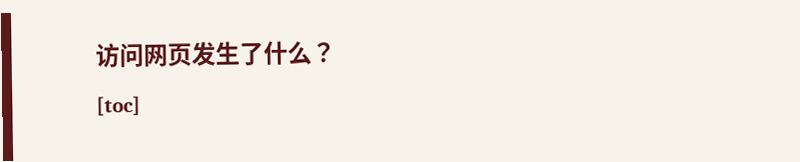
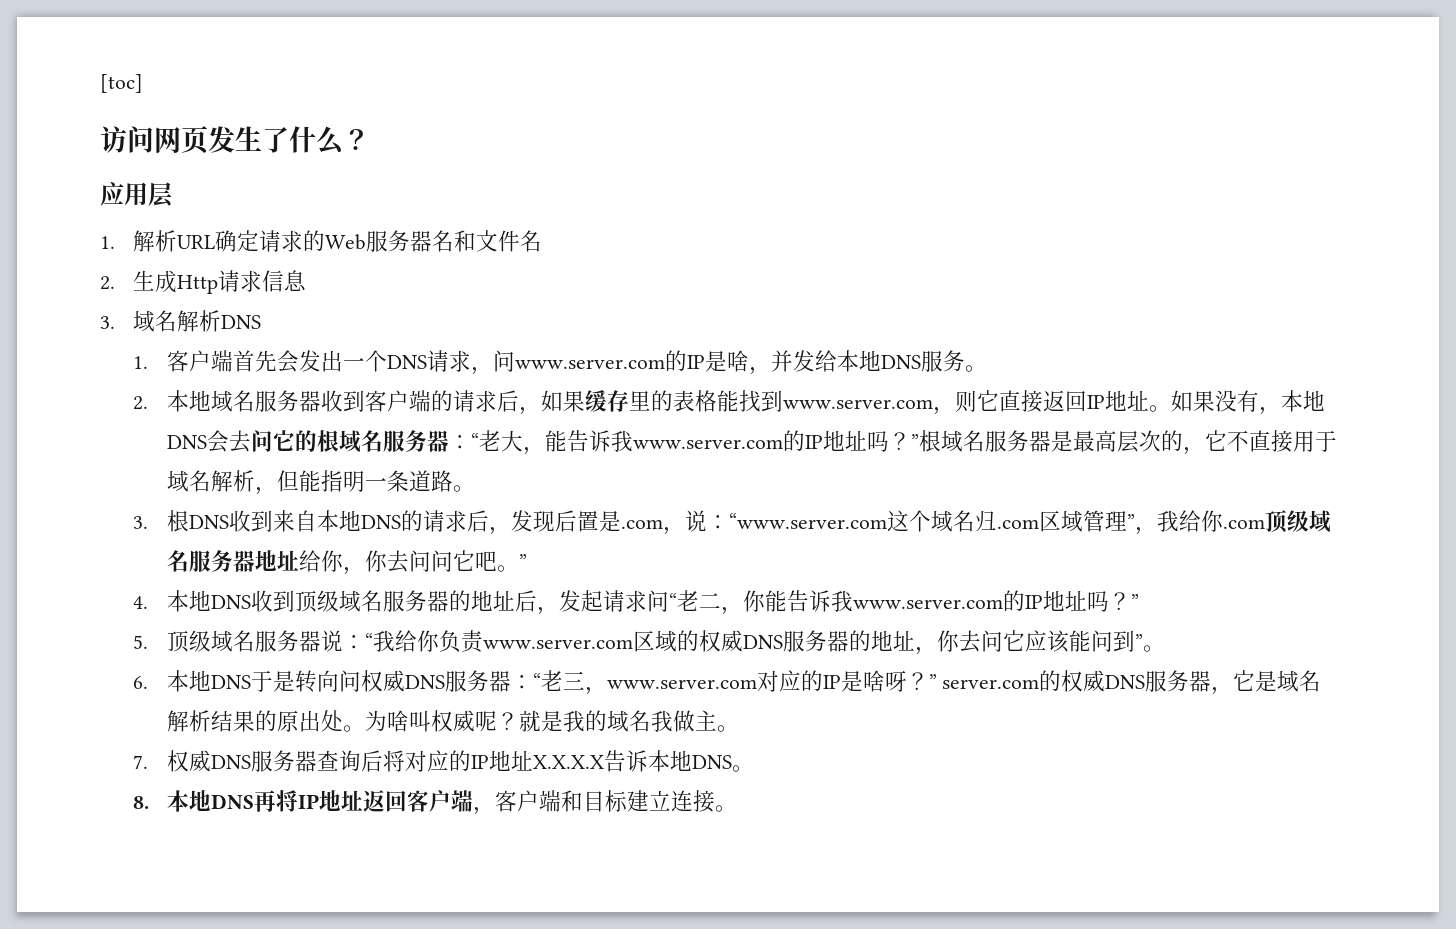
(95, 55) none -> [100,74,143,93] [toc] //
[96,95,141,116] [toc] -> [100,182,173,207] [100,230,543,252] [100,270,307,294] [100,310,262,332] [133,350,987,375] [133,390,1325,415] [166,430,1337,455] [166,470,475,495] [133,510,1331,535] [166,550,527,575] [133,590,1139,615] [133,630,1165,655] [133,670,1322,695] [166,710,739,732] [133,750,754,772] [133,790,737,815] 应用层 // 1.解析URL确定请求的Web服务器名和文件名 // 2.生成Http请求信息 // 3.域名解析DNS // 1.客户端首先会发出一个DNS请求，问www.server.com的IP是啥，并发给本地DNS服务。 // 2.本地域名服务器收到客户端的请求后，如果缓存里的表格能找到www.server.com，则它直接返回IP地址。如果没有，本地DNS会去问它的根域名服务器：“老大，能告诉我www.server.com的IP地址吗？”根域名服务器是最高层次的，它不直接用于域名解析，但能指明一条道路。 // 3.根DNS收到来自本地DNS的请求后，发现后置是.com，说：“www.server.com这个域名归.com区域管理”，我给你.com顶级域名服务器地址给你，你去问问它吧。” // 4.本地DNS收到顶级域名服务器的地址后，发起请求问“老二，你能告诉我www.server.com的IP地址吗？” // 5.顶级域名服务器说：“我给你负责www.server.com区域的权威DNS服务器的地址，你去问它应该能问到”。 // 6.本地DNS于是转向问权威DNS服务器：“老三，www.server.com对应的IP是啥呀？” server.com的权威DNS服务器，它是域名解析结果的原出处。为啥叫权威呢？就是我的域名我做主。 // 7.权威DNS服务器查询后将对应的IP地址X.X.X.X告诉本地DNS。 // 8.本地DNS再将IP地址返回客户端，客户端和目标建立连接。

